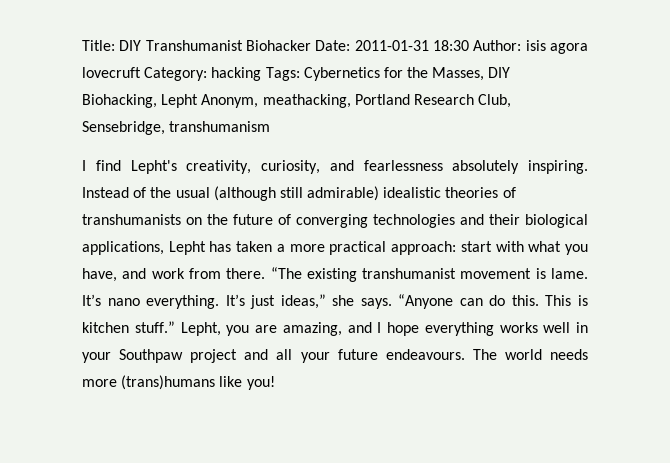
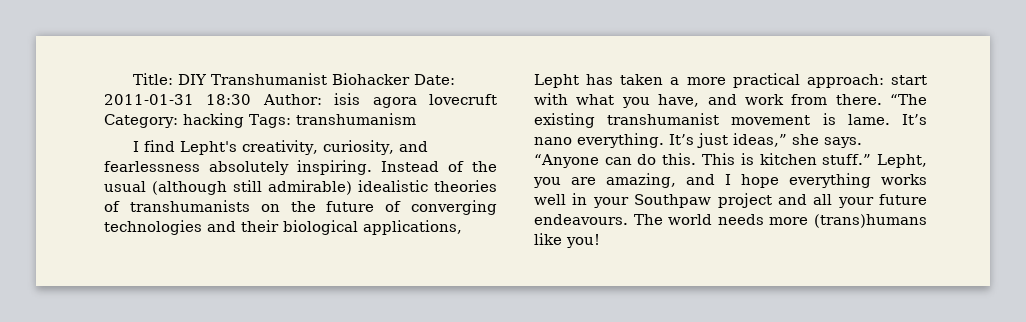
[303,67,511,81] [82,94,512,108] [82,121,165,135] Cybernetics for the Masses, DIY Biohacking, Lepht Anonym, meathacking, Portland Research Club, Sensebridge, -> (291, 121) none

